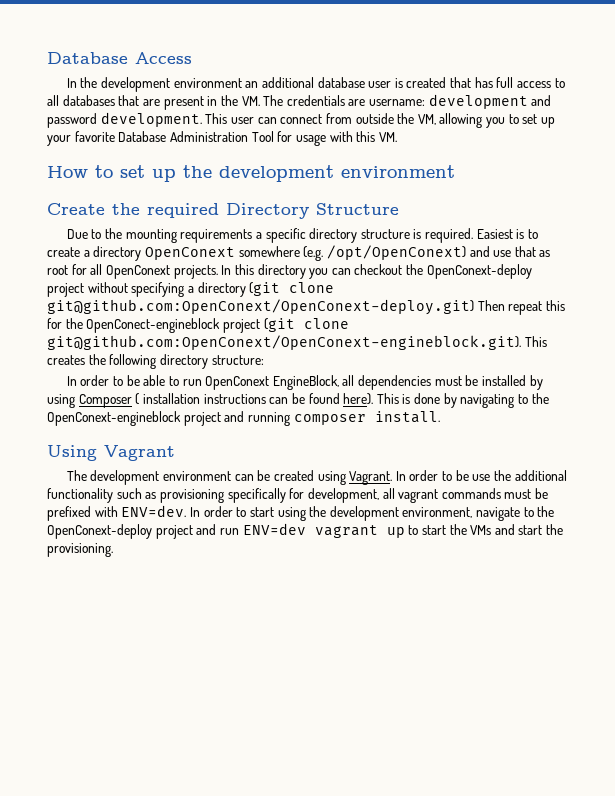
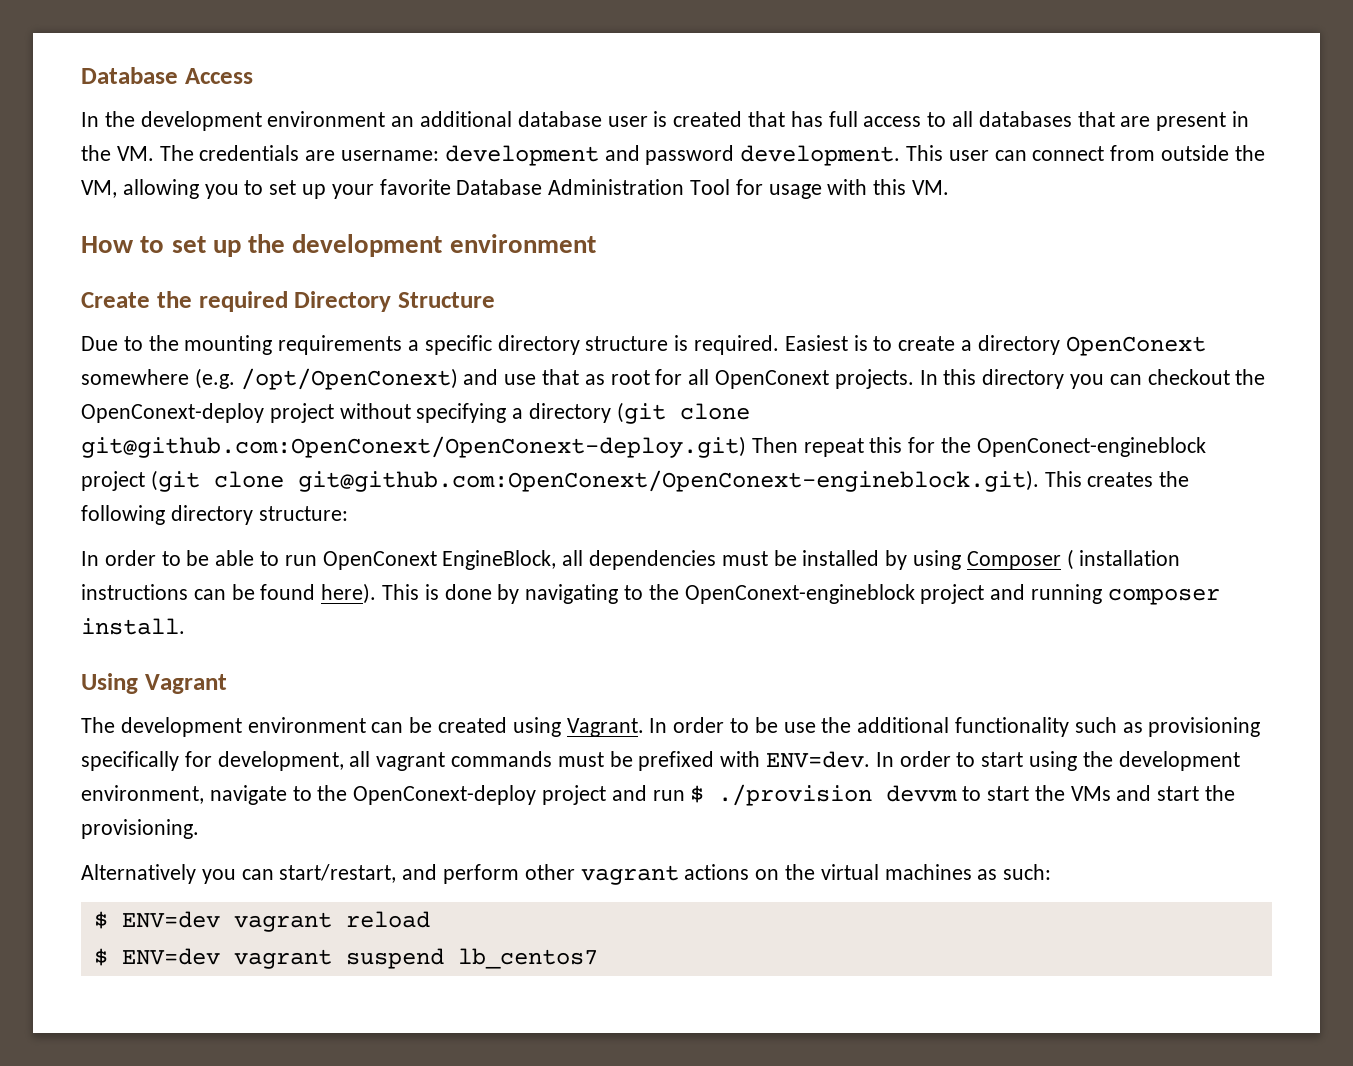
[242,523,405,538] ENV=dev vagrant up -> [690,784,958,806] $ ./provision devvm
(113, 550) none -> [81,864,1052,885] [93,911,430,932] [93,948,598,969] // Alternatively you can start/restart, and perform other vagrant actions on the virtual machines as such: // $ ENV=dev vagrant reload // $ ENV=dev vagrant suspend lb_centos7

